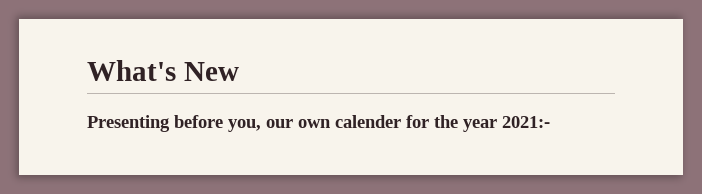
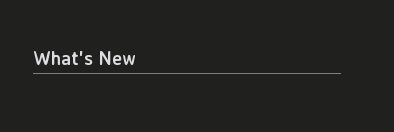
[87,115,550,132] // Presenting before you, our own calender for the year 2021:- -> (137, 58) none

